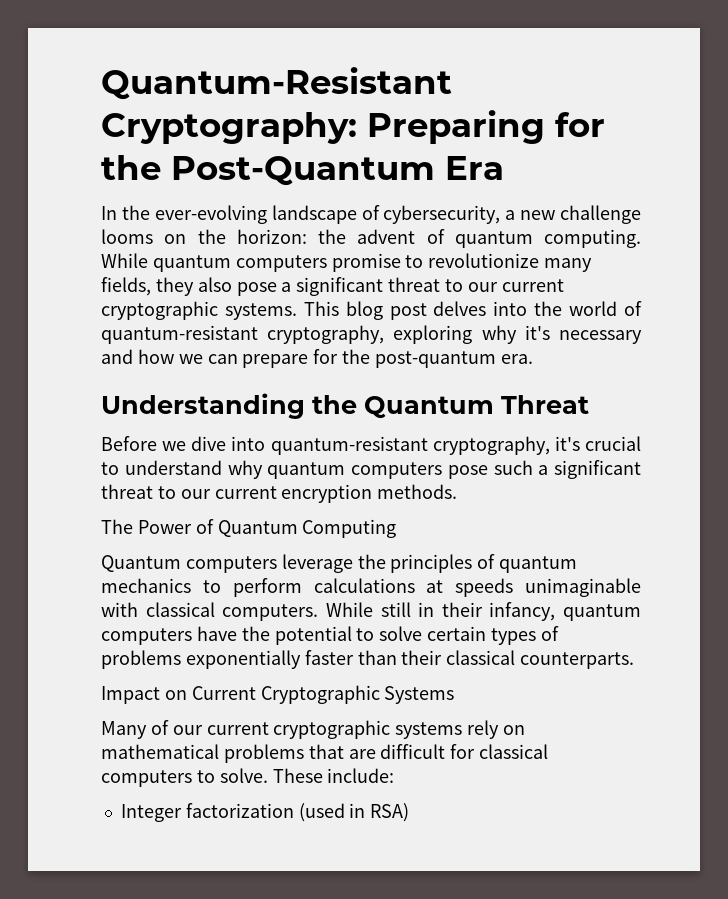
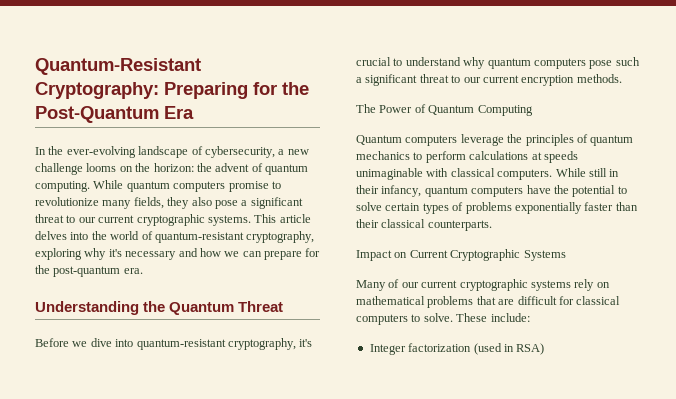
[345,301,427,320] blog post -> [279,214,311,223] article

